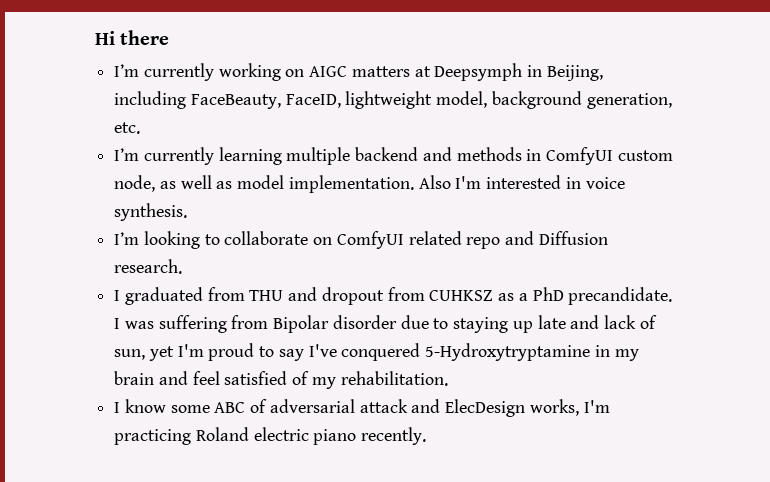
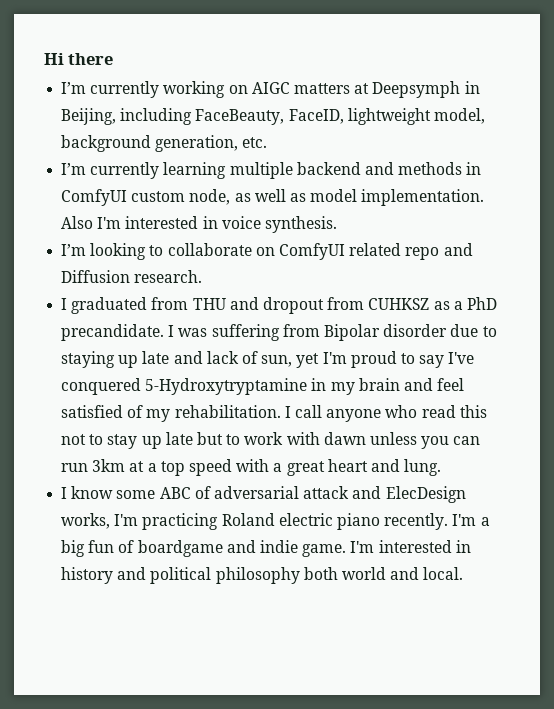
(448, 378) none -> [284,405,487,422] [61,432,481,449] [61,459,442,476] I call anyone who read this not to stay up late but to work with dawn unless you can run 3km at a top speed with a great heart and lung.
(427, 436) none -> [452,514,490,526] [61,540,471,557] [61,567,464,584] I'm a big fun of boardgame and indie game. I'm interested in history and political philosophy both world and local.

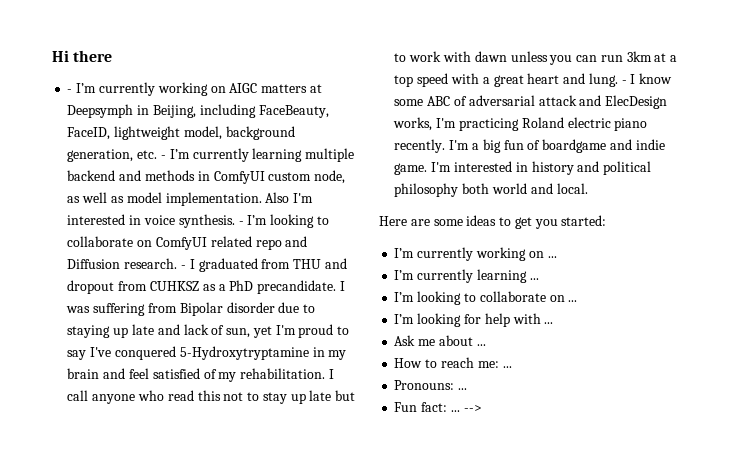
(114, 59) none -> [67,89,73,93] -
(268, 142) // -> [160,155,166,159] -
(337, 224) // -> [238,221,244,225] -
(203, 276) // -> [180,265,186,269] -
(442, 467) // -> [621,80,627,84] -
(464, 573) none -> [379,215,607,229] [394,247,557,261] [394,269,539,283] [394,291,578,305] [394,313,554,327] [394,335,486,346] [394,357,512,368] [394,380,468,390] [394,402,482,412] // Here are some ideas to get you started: // I’m currently working on ... // I’m currently learning ... // I’m looking to collaborate on ... // I’m looking for help with ... // Ask me about ... // How to reach me: ... // Pronouns: ... // Fun fact: ... -->

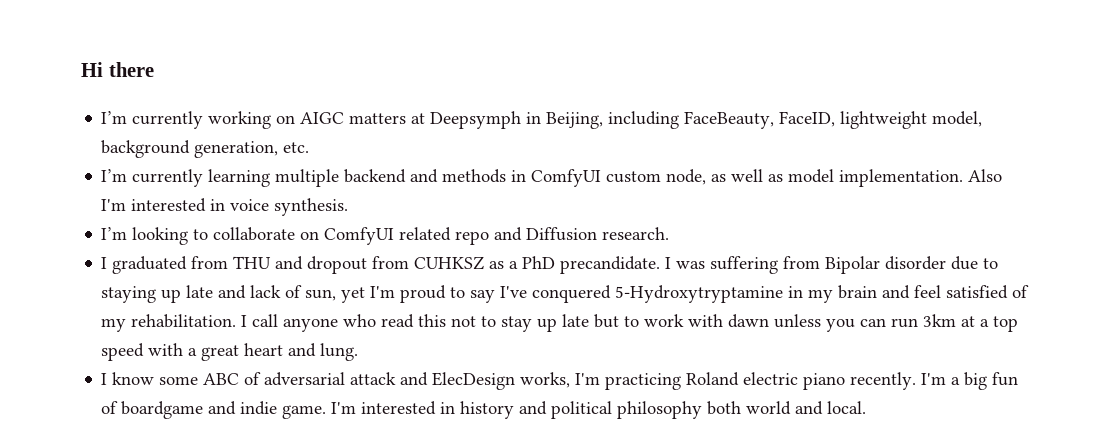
[67,89,73,93] - -> (154, 69) none
[160,155,166,159] - -> (310, 147) //
[238,221,244,225] - -> (349, 207) //
[180,265,186,269] - -> (670, 233) //
[621,80,627,84] - -> (359, 352) //
[379,215,607,229] [394,247,557,261] [394,269,539,283] [394,291,578,305] [394,313,554,327] [394,335,486,346] [394,357,512,368] [394,380,468,390] [394,402,482,412] // Here are some ideas to get you started: // I’m currently working on ... // I’m currently learning ... // I’m looking to collaborate on ... // I’m looking for help with ... // Ask me about ... // How to reach me: ... // Pronouns: ... // Fun fact: ... --> -> (867, 407) none

